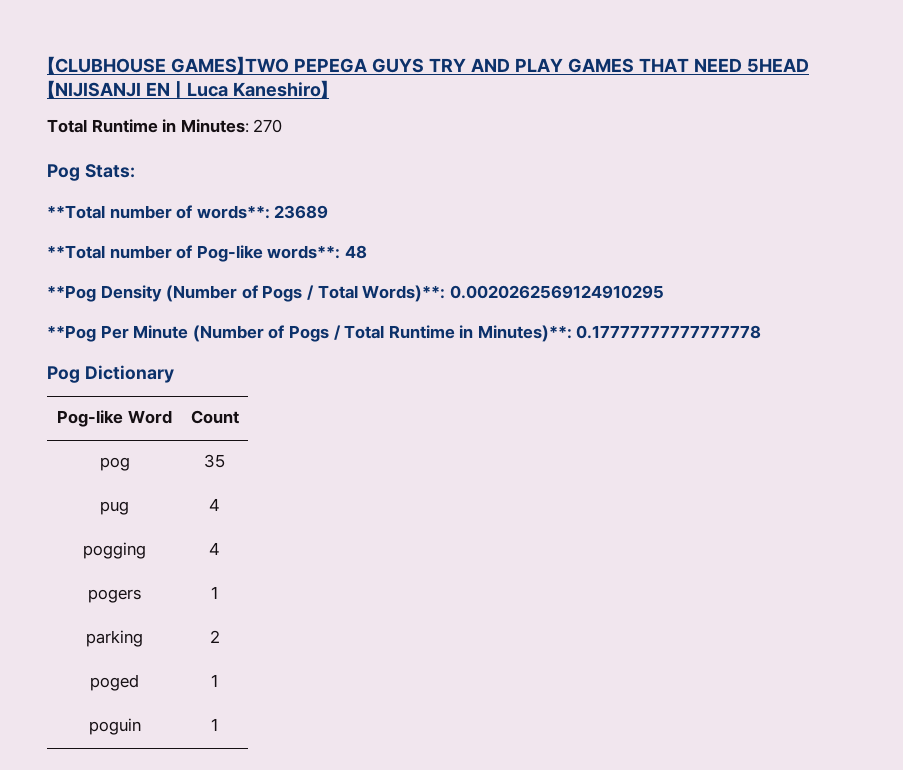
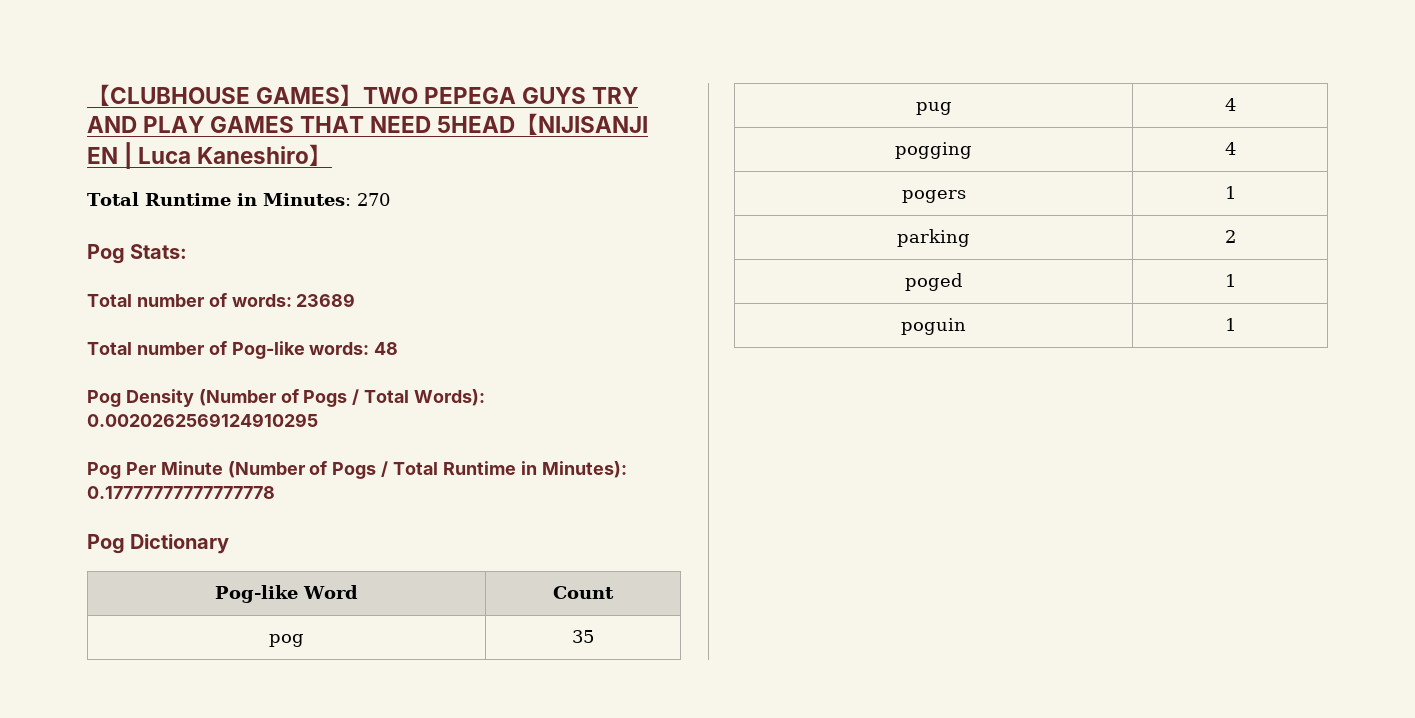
[47,205,270,219] **Total number of words**: -> [87,293,292,307] Total number of words:
[47,245,105,259] **Total -> [87,342,132,355] Total
[267,245,341,259] words**: -> [309,342,370,355] words:
[47,285,96,302] **Pog -> [87,390,121,407] Pog
[362,285,446,302] Words)**: -> [414,389,486,406] Words):
[47,325,96,342] **Pog -> [87,462,121,479] Pog
[477,325,572,342] Minutes)**: -> [541,461,627,478] Minutes):

